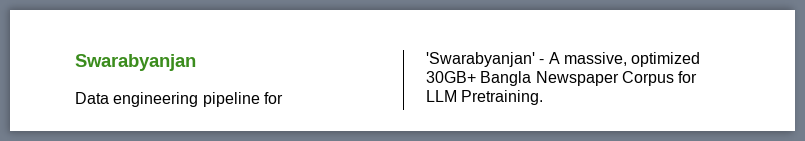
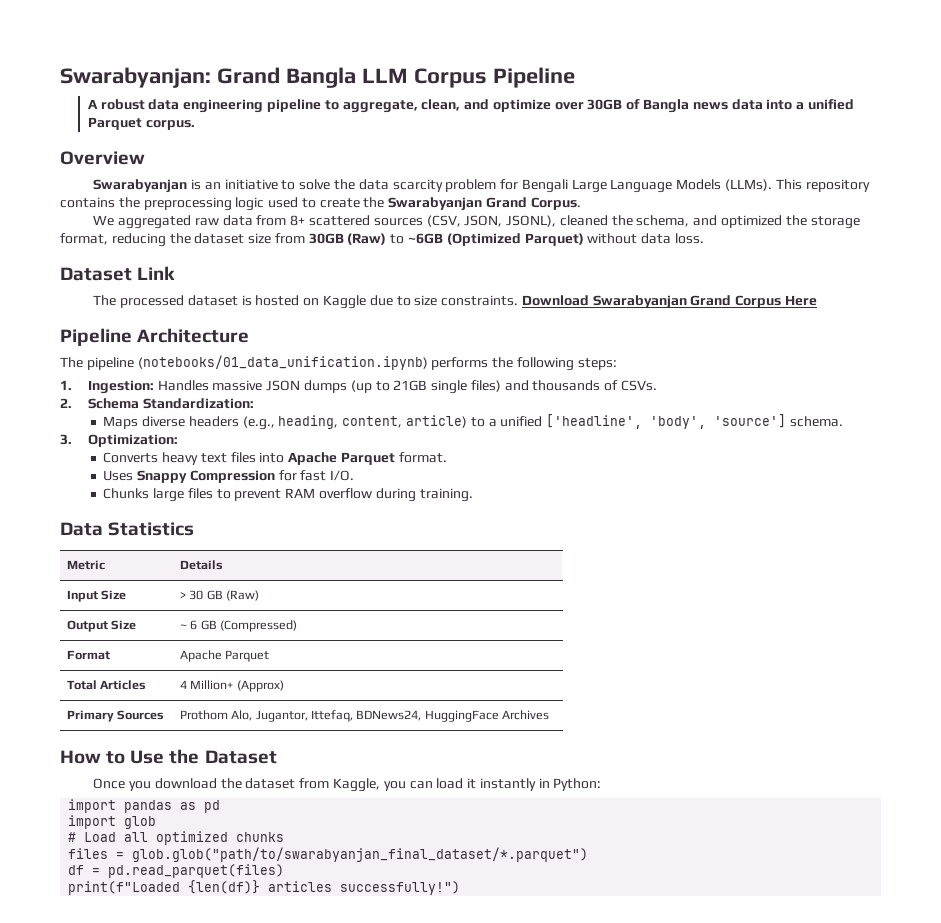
[75,54,196,71] [75,92,283,107] [426,52,701,67] [426,71,698,86] [426,90,544,105] Swarabyanjan // Data engineering pipeline for 'Swarabyanjan' - A massive, optimized 30GB+ Bangla Newspaper Corpus for LLM Pretraining. -> [60,67,575,88] [87,99,854,113] [87,117,195,130] [60,151,145,165] [93,179,870,193] [60,197,581,211] [93,215,860,229] [60,233,704,247] [60,266,176,281] [93,295,817,309] [60,328,250,346] [60,355,617,371] [60,380,658,394] [60,398,254,409] [103,414,843,430] [60,434,178,447] [103,452,447,465] [103,470,355,483] [103,488,473,502] [60,522,195,536] [66,560,105,570] [179,560,223,570] [66,590,127,602] [179,590,259,601] [66,620,137,632] [179,620,297,632] [66,650,110,660] [179,650,270,662] [66,680,147,690] [179,680,284,692] [66,710,165,722] [179,710,550,722] [60,749,277,764] [93,778,602,792] [68,799,221,813] [68,815,157,829] [68,831,285,845] [68,847,589,862] [68,864,285,878] [68,880,461,895] Swarabyanjan: Grand Bangla LLM Corpus Pipeline // A robust data engineering pipeline to aggregate, clean, and optimize over 30GB of Bangla news data into a unified Parquet corpus. // Overview // Swarabyanjan is an initiative to solve the data scarcity problem for Bengali Large Language Models (LLMs). This repository contains the preprocessing logic used to create the Swarabyanjan Grand Corpus. // We aggregated raw data from 8+ scattered sources (CSV, JSON, JSONL), cleaned the schema, and optimized the storage format, reducing the dataset size from 30GB (Raw) to ~6GB (Optimized Parquet) without data loss. // Dataset Link // The processed dataset is hosted on Kaggle due to size constraints. Download Swarabyanjan Grand Corpus Here // Pipeline Architecture // The pipeline (notebooks/01_data_unification.ipynb) performs the following steps: // 1. Ingestion: Handles massive JSON dumps (up to 21GB single files) and thousands of CSVs. // 2. Schema Standardization: // Maps diverse headers (e.g., heading, content, article) to a unified ['headline', 'body', 'source'] schema. // 3. Optimization: // Converts heavy text files into Apache Parquet format. // Uses Snappy Compression for fast I/O. // Chunks large files to prevent RAM overflow during training. // Data Statistics // Metric | Details // Input Size | > 30 GB (Raw) // Output Size | ~ 6 GB (Compressed) // Format | Apache Parquet // Total Articles | 4 Million+ (Approx) // Primary Sources | Prothom Alo, Jugantor, Ittefaq, BDNews24, HuggingFace Archives // How to Use the Dataset // Once you download the dataset from Kaggle, you can load it instantly in Python: // import pandas as pd // import glob // # Load all optimized chunks // files = glob.glob("path/to/swarabyanjan_final_dataset/*.parquet") // df = pd.read_parquet(files) // print(f"Loaded {len(df)} articles successfully!")

